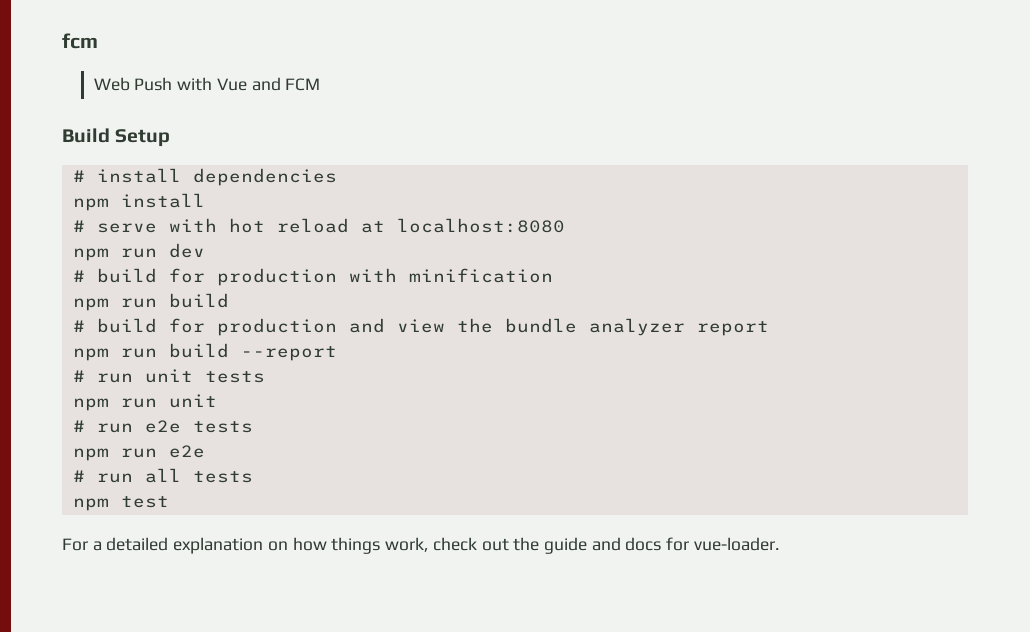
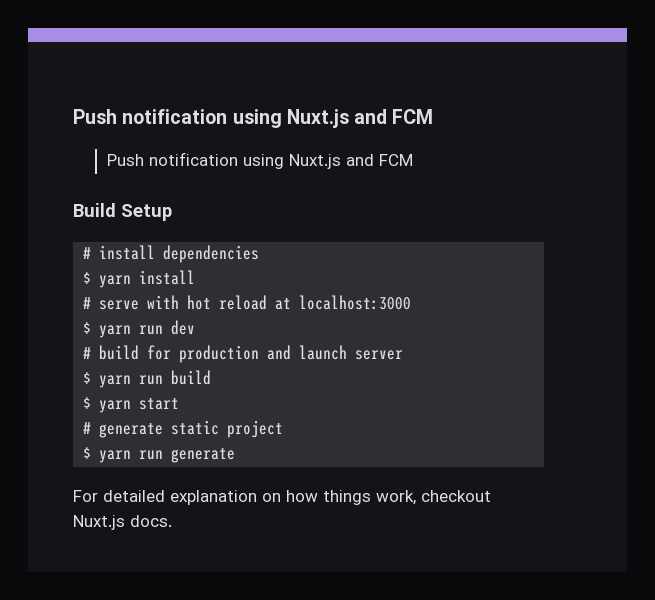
[62,33,98,49] [93,77,247,91] fcm // Web Push with Vue -> [73,109,434,128] [106,152,341,169] Push notification using Nuxt.js and FCM // Push notification using Nuxt.js
[72,198,109,211] npm -> [83,272,132,288] $ yarn
[396,218,565,233] [72,248,109,261] localhost:8080 // npm -> [299,295,412,310] [83,322,132,338] localhost:3000 // $ yarn
[348,268,553,283] [72,293,229,311] [72,318,769,336] [72,343,337,361] [72,369,265,383] [72,394,217,411] [72,420,253,433] [72,445,205,461] [72,468,253,483] [72,496,169,511] with minification // npm run build // # build for production and view the bundle analyzer report // npm run build --report // # run unit tests // npm run unit // # run e2e tests // npm run e2e // # run all tests // npm test -> [267,345,404,360] [83,370,212,388] [83,397,180,413] [83,420,284,438] [83,447,236,463] and launch server // $ yarn run build // $ yarn start // # generate static project // $ yarn run generate
[92,541,102,551] a -> (98, 496) none
[432,537,779,554] check out the guide and docs for vue-loader. -> [421,490,491,502] [73,515,172,530] checkout Nuxt.js docs.

